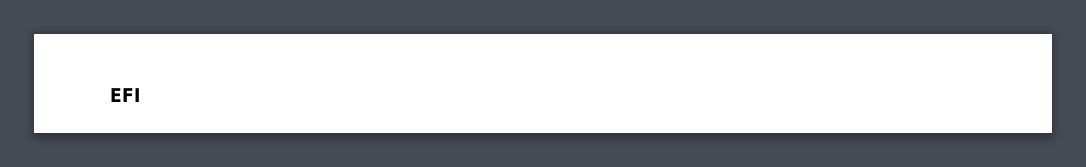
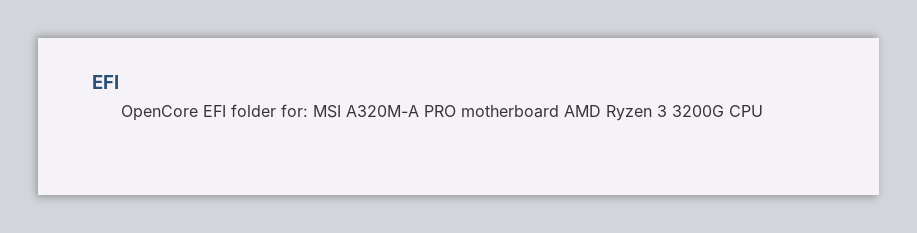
[110,88,140,102] EFI -> [92,75,119,89] [120,104,763,121] EFI // OpenCore EFI folder for: MSI A320M-A PRO motherboard AMD Ryzen 3 3200G CPU

